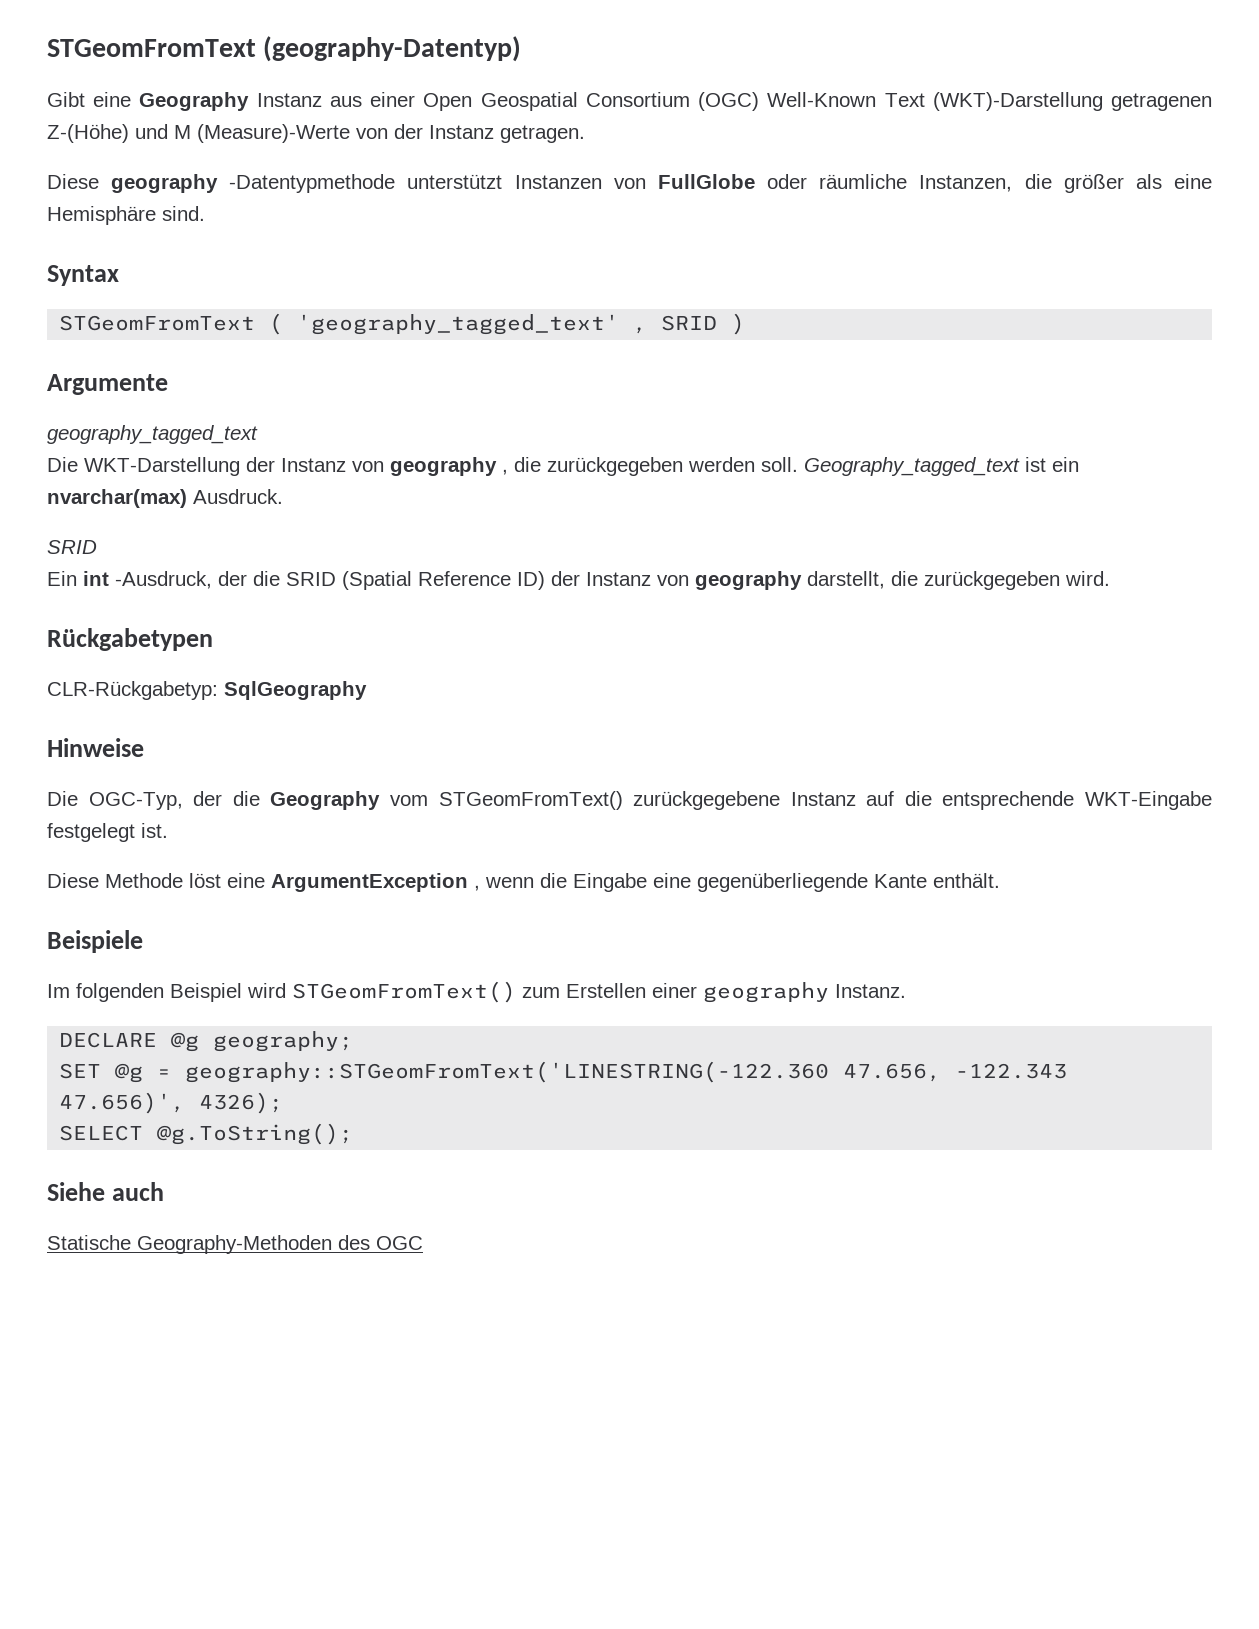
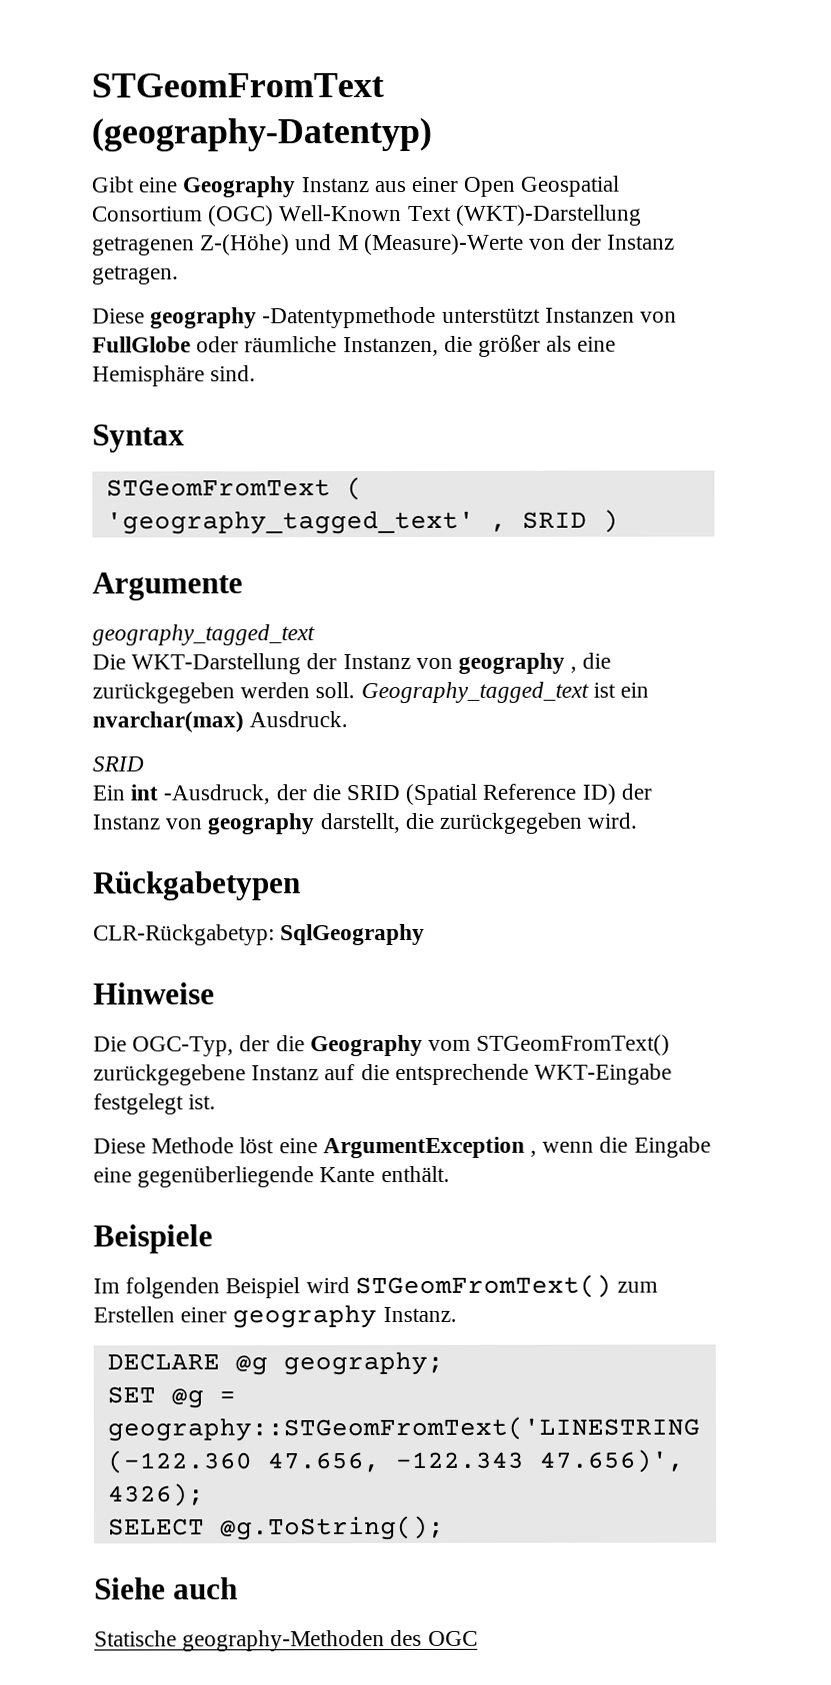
[137,1235,332,1254] Geography-Methoden -> [182,1630,386,1652] geography-Methoden

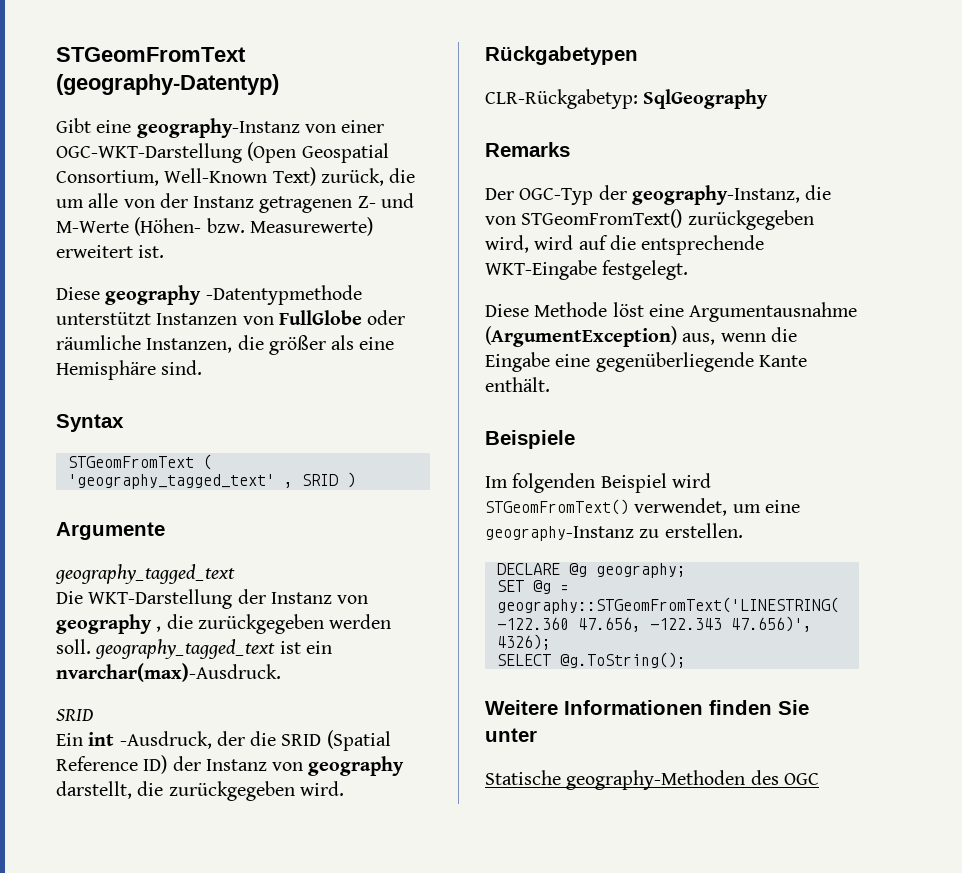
[182,175,620,198] [92,204,642,227] [92,233,676,256] [92,265,179,285] Geography Instanz aus einer Open Geospatial Consortium (OGC) Well-Known Text (WKT)-Darstellung getragenen Z-(Höhe) und M (Measure)-Werte von der Instanz getragen. -> [136,118,385,138] [56,142,389,163] [56,167,416,186] [56,193,414,213] [56,217,373,236] [56,245,165,258] geography-Instanz von einer OGC-WKT-Darstellung (Open Geospatial Consortium, Well-Known Text) zurück, die um alle von der Instanz getragenen Z- und M-Werte (Höhen- bzw. Measurewerte) erweitert ist.
[360,681,589,704] Geography_tagged_text -> [95,639,276,659] geography_tagged_text
[92,711,349,733] nvarchar(max) Ausdruck. -> [56,663,281,682] nvarchar(max)-Ausdruck.
[93,982,215,1005] [93,1034,671,1057] [93,1064,320,1086] Hinweise // Die OGC-Typ, der die Geography vom STGeomFromText() zurückgegebene Instanz -> [485,142,570,157] [485,185,832,205] [485,209,814,230] [485,235,574,253] Remarks // Der OGC-Typ der geography-Instanz, die von STGeomFromText() zurückgegeben wird, wird
[93,1093,217,1115] festgelegt ist. -> [602,260,689,280] festgelegt.
[322,1136,538,1159] ArgumentException , -> [689,302,858,322] [485,326,716,347] Argumentausnahme (ArgumentException) aus,
[617,1281,659,1293] [93,1305,457,1329] zum Erstellen einer geography Instanz. -> [634,498,800,516] [485,523,743,541] verwendet, um eine geography-Instanz zu erstellen.
[94,1577,239,1600] Siehe auch -> [485,700,809,715] [485,728,537,742] Weitere Informationen finden Sie unter

